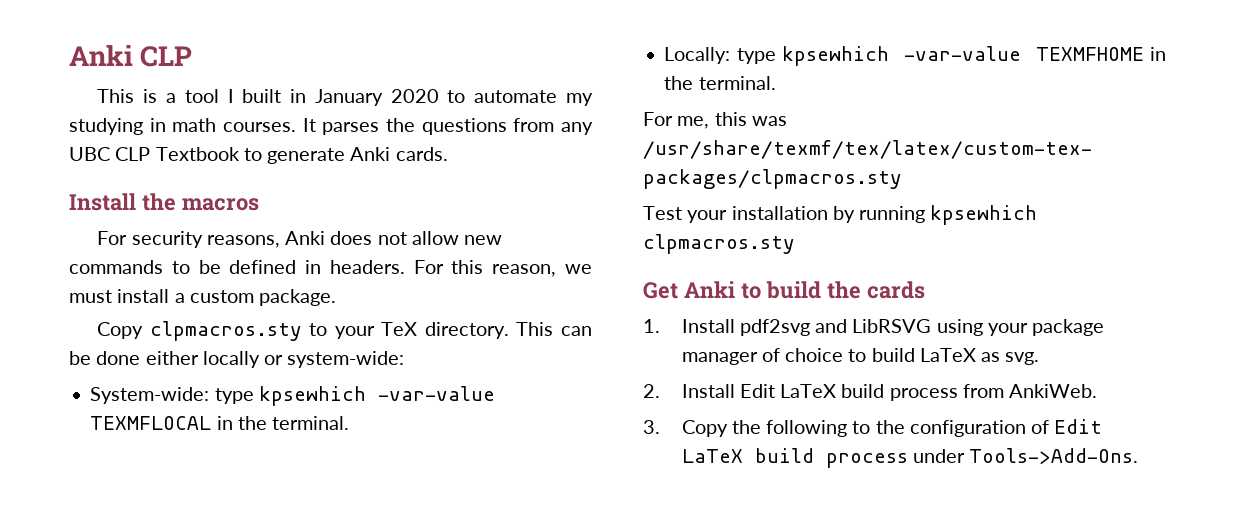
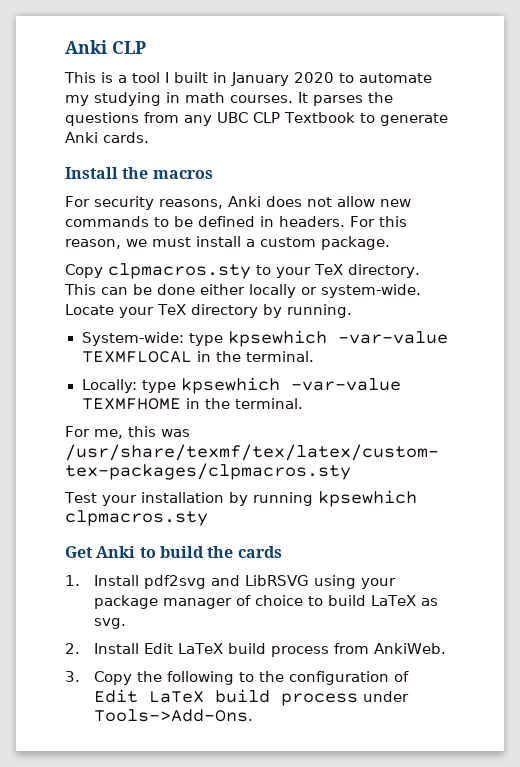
[287,351,405,368] system-wide: -> [321,284,421,298] [65,304,352,318] system-wide. Locate your TeX directory by running.

